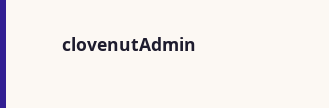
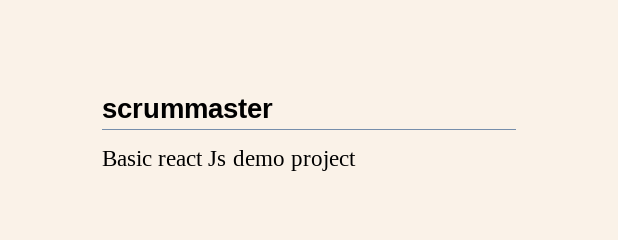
[62,37,196,51] clovenutAdmin -> [102,99,273,118] [102,150,356,171] scrummaster // Basic react Js demo project

